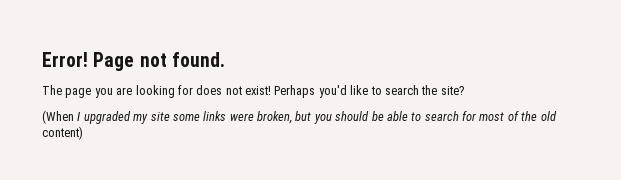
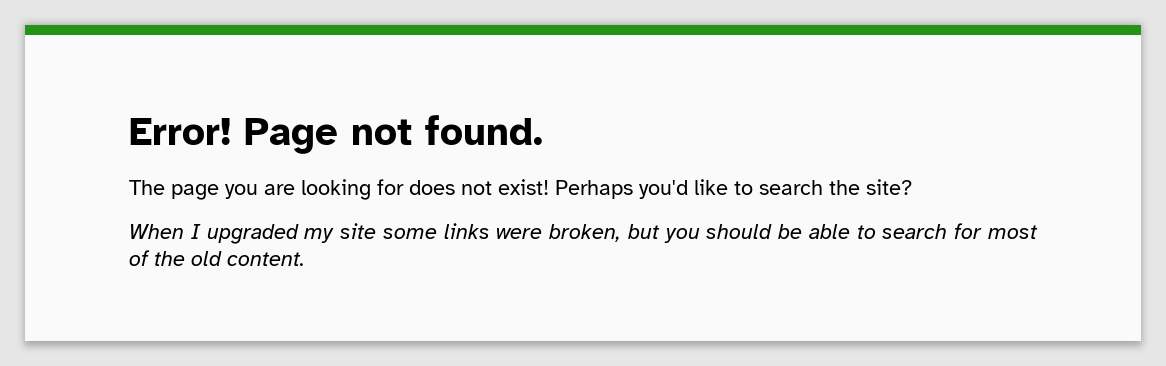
[42,110,74,124] (When -> [129,224,184,239] When
[42,126,83,140] content) -> [227,252,305,266] content.

